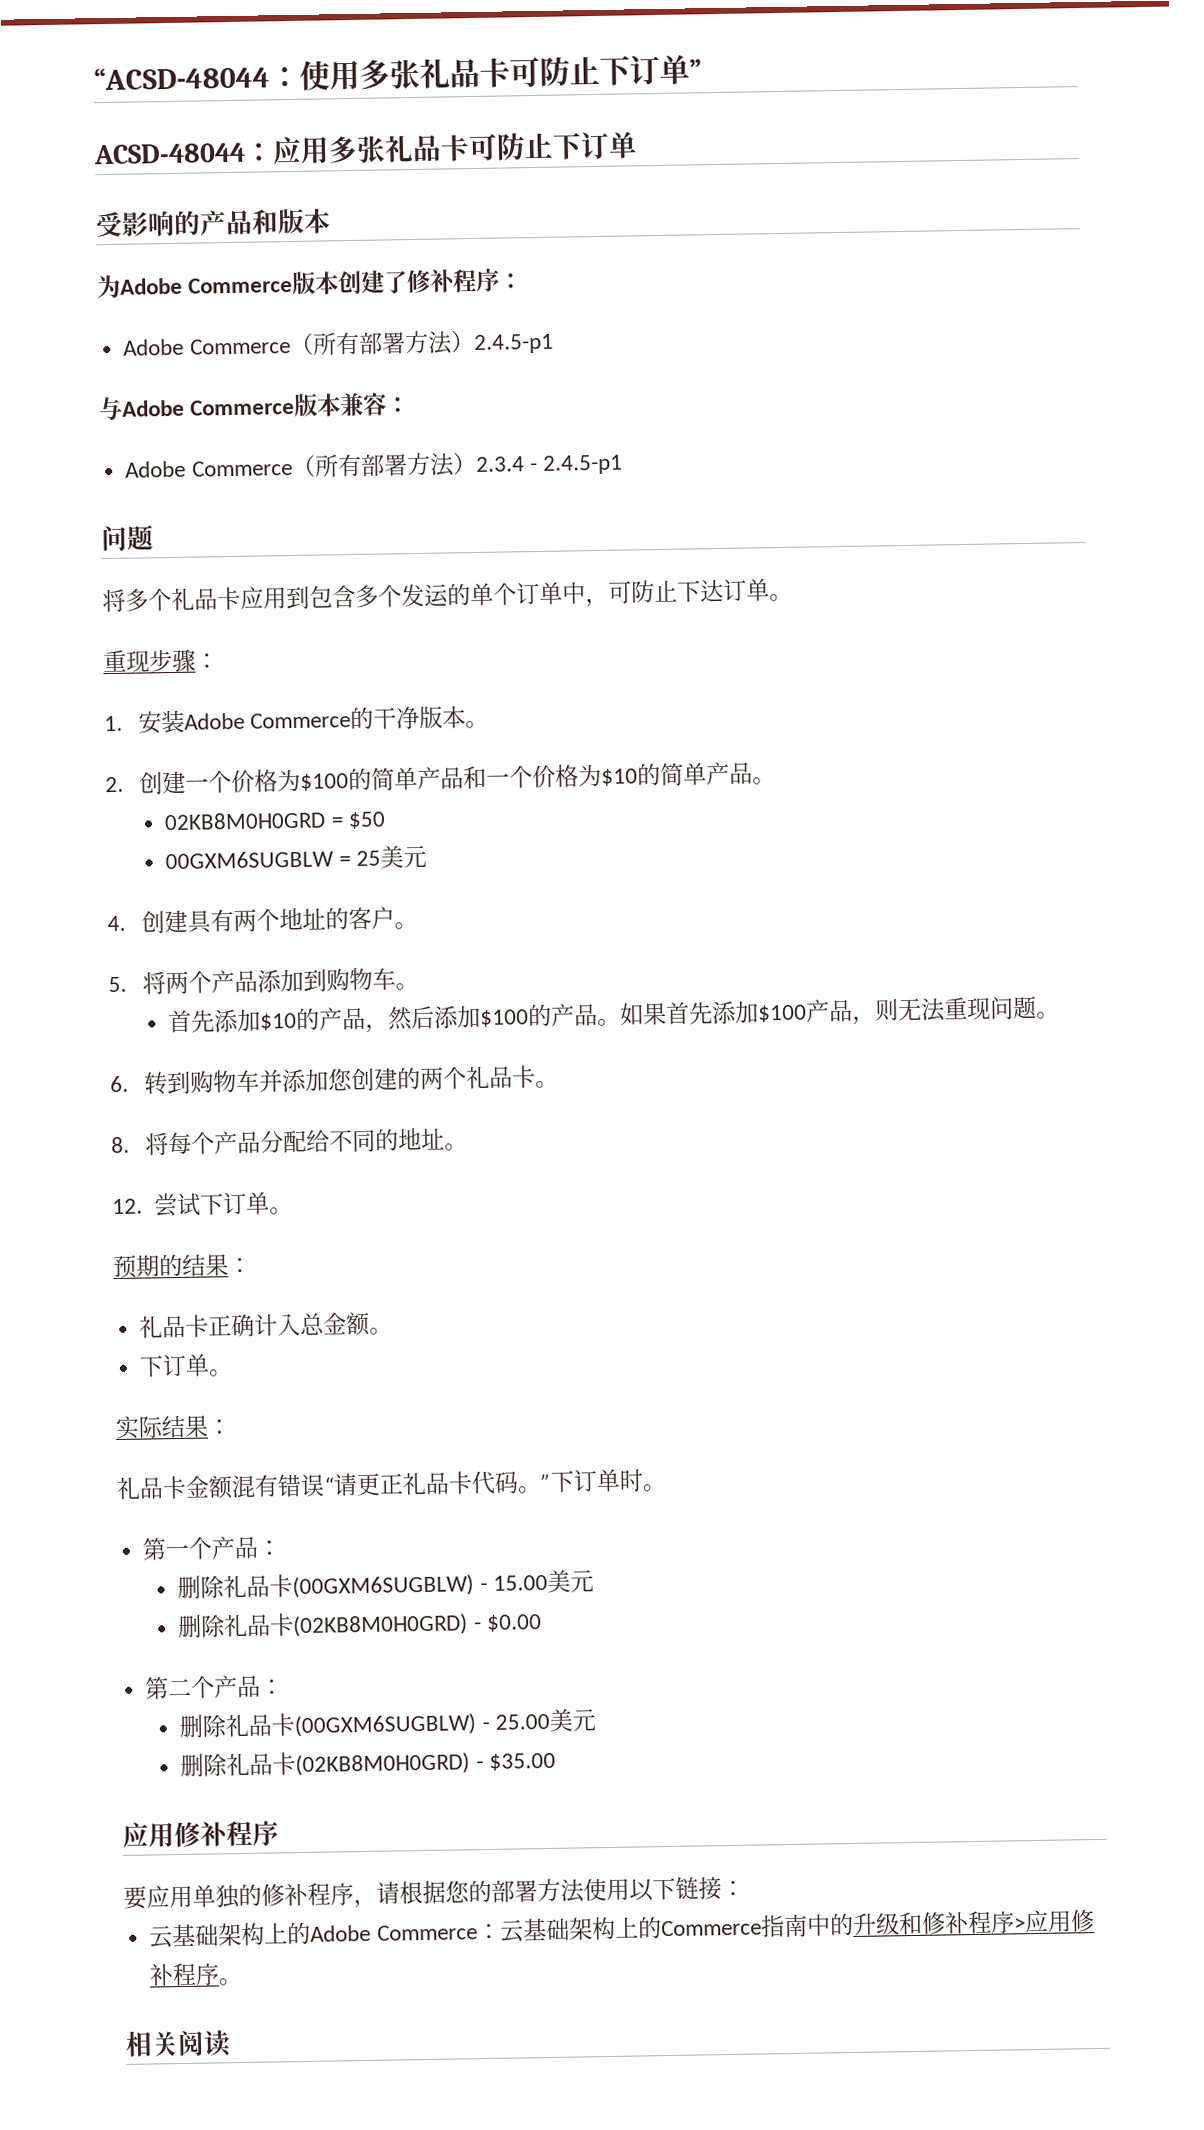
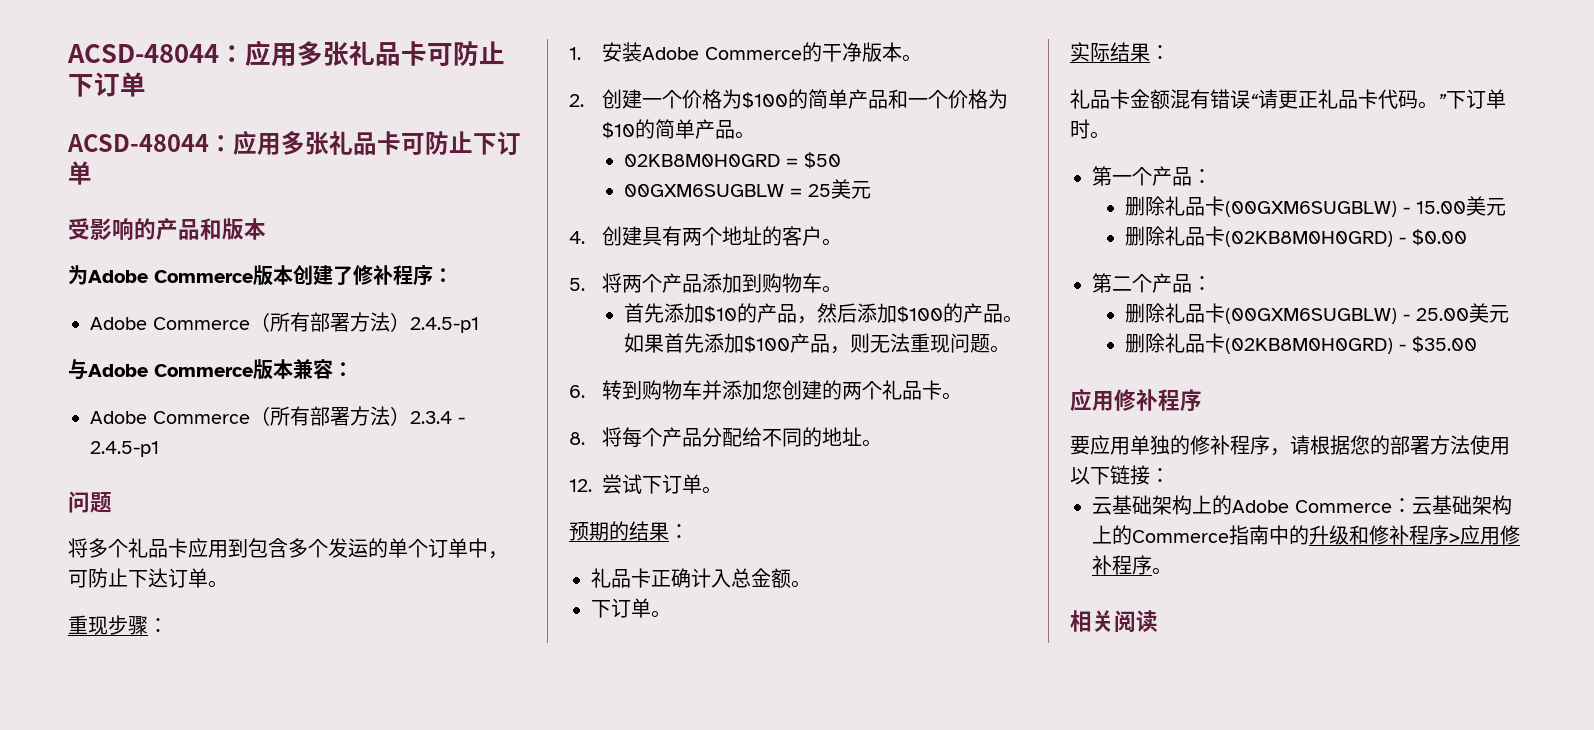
[93,54,702,91] “ACSD-48044：使用多张礼品卡可防止下订单” -> [67,40,505,67] [68,72,146,97] ACSD-48044：应用多张礼品卡可防止下订单

